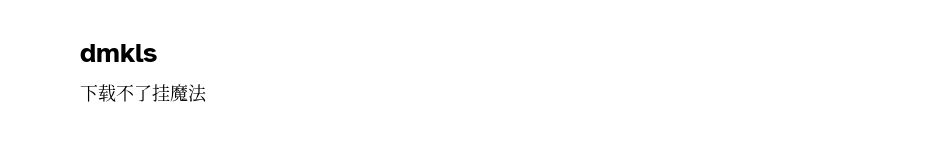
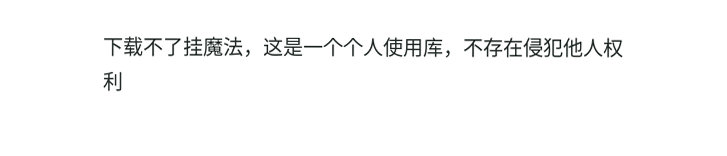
[80,44,157,62] dmkls // -> (103, 47) none
(207, 93) none -> [243,36,624,59] [102,71,124,92] ，这是一个个人使用库，不存在侵犯他人权利

